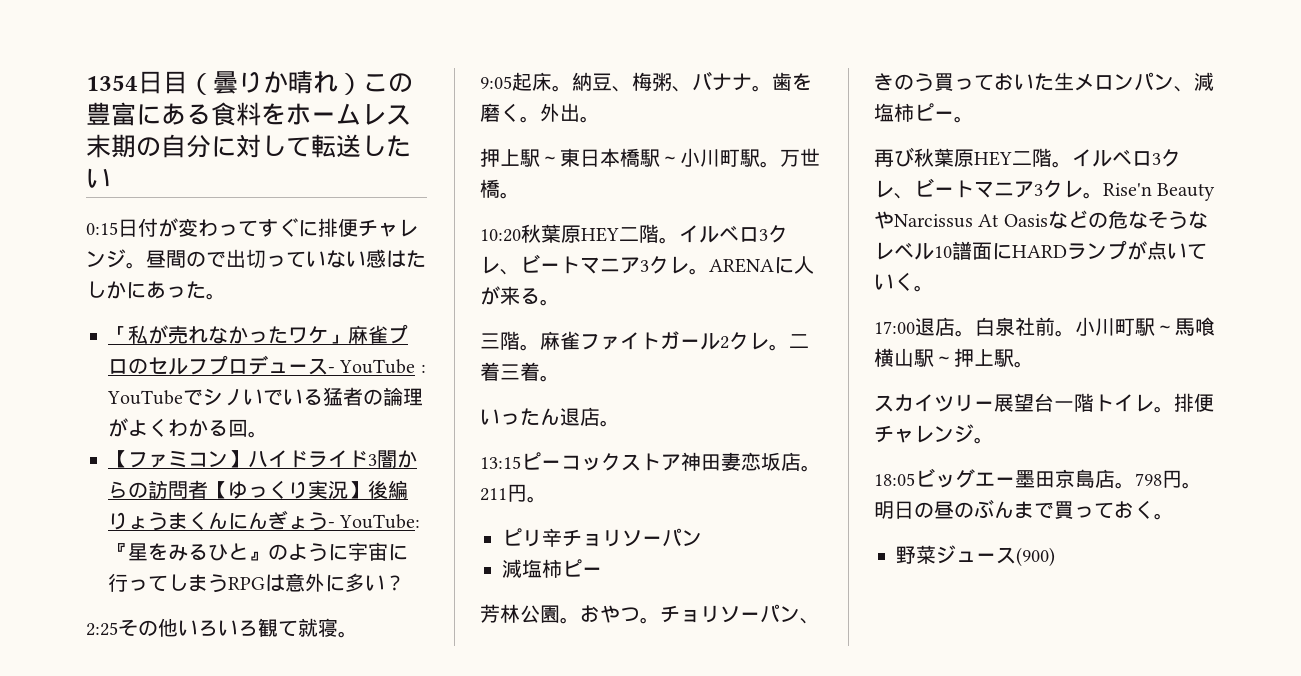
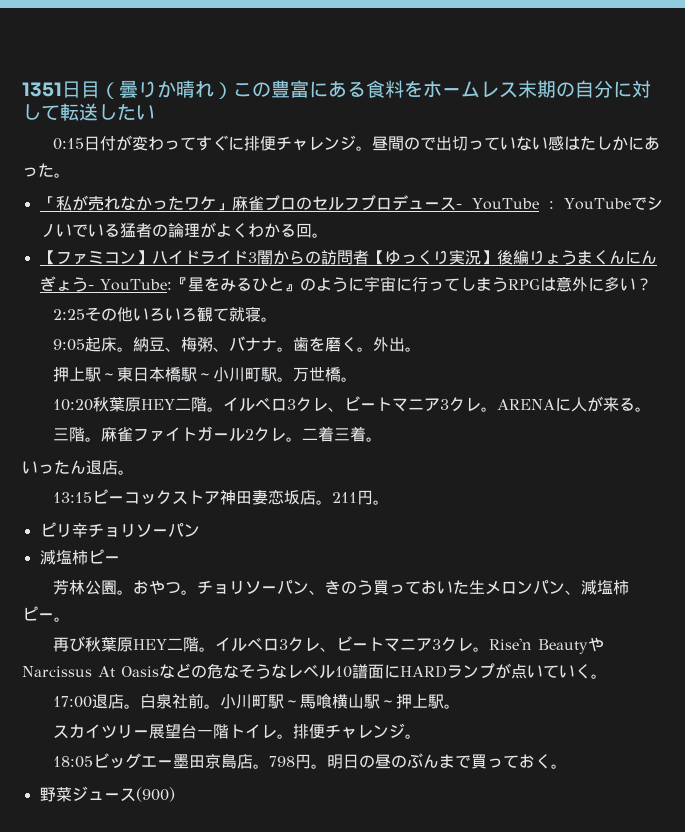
[86,75,138,91] 1354 -> [22,82,62,97] 1351

